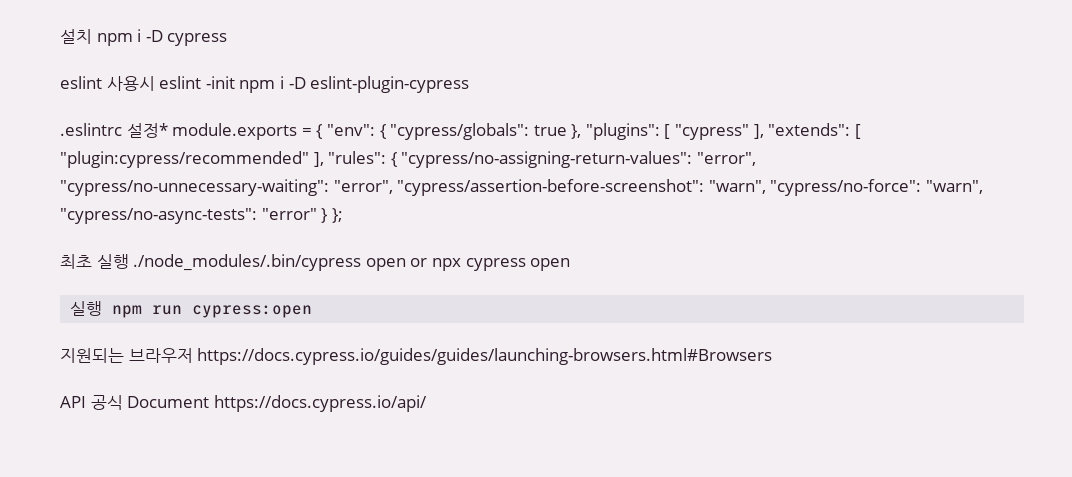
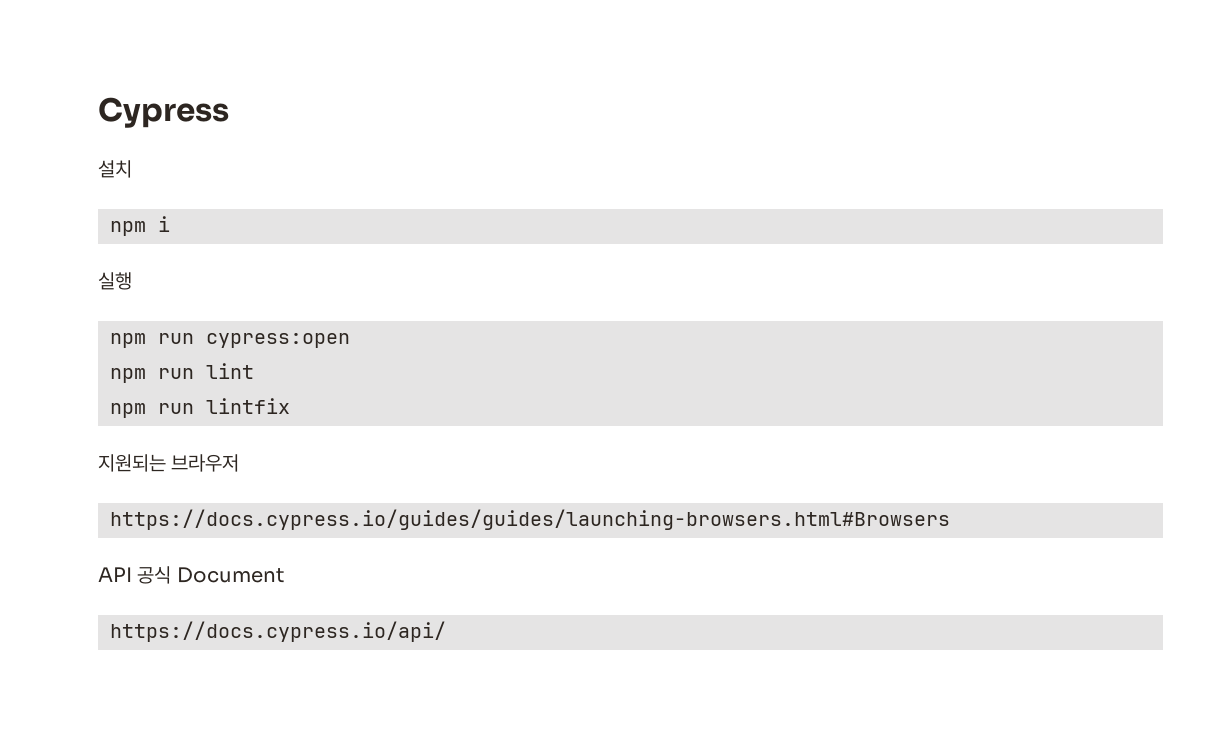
(60, 36) none -> [98,97,229,128] Cypress //
[96,29,228,46] [60,76,470,93] [60,123,861,140] [60,151,756,168] [60,179,983,196] [60,208,343,224] [60,254,571,271] [70,301,103,316] npm i -D cypress // eslint 사용시 eslint -init npm i -D eslint-plugin-cypress // .eslintrc 설정* module.exports = { "env": { "cypress/globals": true }, "plugins": [ "cypress" ], "extends": [ "plugin:cypress/recommended" ], "rules": { "cypress/no-assigning-return-values": "error", "cypress/no-unnecessary-waiting": "error", "cypress/assertion-before-screenshot": "warn", "cypress/no-force": "warn", "cypress/no-async-tests": "error" } }; // 최초 실행 ./node_modules/.bin/cypress open or npx cypress open // 실행 -> [110,216,170,236] [98,272,132,290] // npm i // 실행 //
(313, 311) none -> [110,363,254,383] [110,398,290,418] // npm run lint // npm run lintfix
(193, 355) none -> (240, 463) //
(210, 402) none -> (285, 575) //

